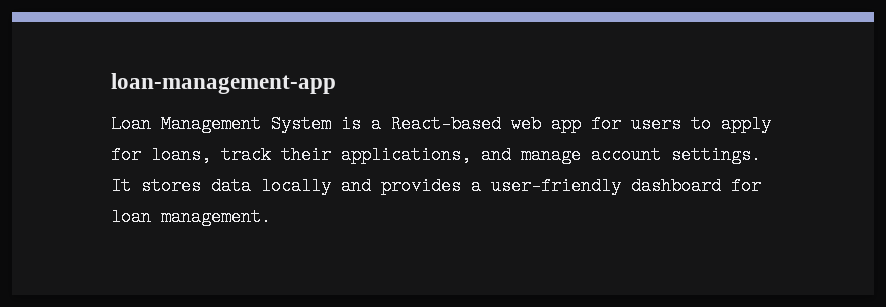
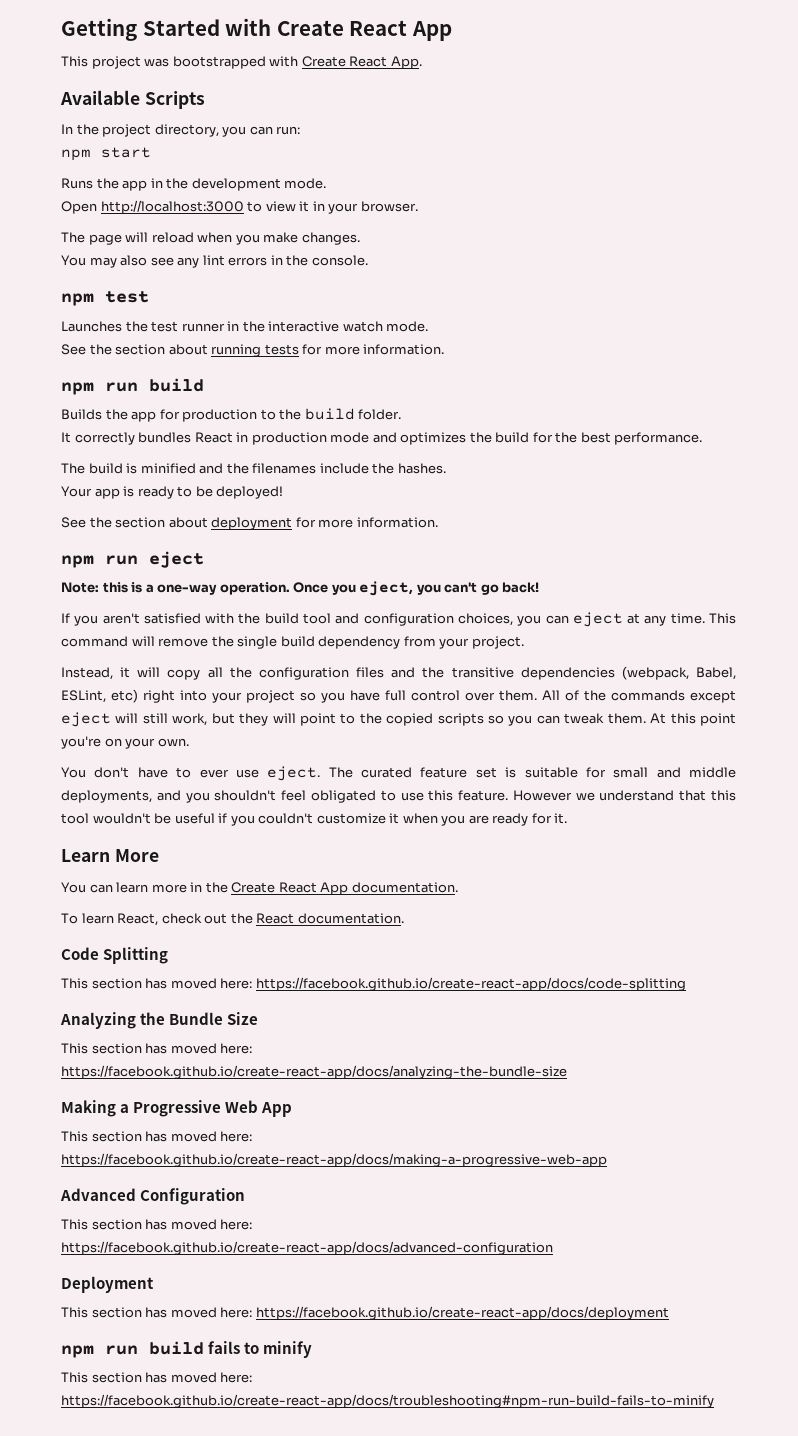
[111,73,336,94] [111,115,771,133] [111,146,761,164] [111,177,761,195] [111,208,271,226] loan-management-app // Loan Management System is a React-based web app for users to apply for loans, track their applications, and manage account settings. It stores data locally and provides a user-friendly dashboard for loan management. -> [61,18,452,41] [61,56,422,69] [60,90,205,109] [61,124,301,137] [61,147,151,161] [61,178,327,191] [61,200,418,214] [61,232,360,245] [61,255,368,268] [61,291,149,306] [61,321,429,332] [61,344,445,357] [61,378,204,395] [61,408,402,422] [61,432,703,445] [61,463,446,474] [61,486,284,499] [61,517,438,530] [61,551,204,568] [61,581,540,596] [61,612,736,627] [61,636,524,649] [61,666,736,680] [61,689,736,703] [61,712,737,727] [61,736,189,749] [61,766,736,781] [61,790,737,803] [61,813,568,826] [61,849,159,862] [61,882,458,895] [61,913,404,926] [61,947,169,964] [61,977,686,991] [60,1012,259,1029] [61,1043,253,1054] [61,1065,567,1079] [61,1100,293,1117] [61,1131,253,1142] [61,1153,607,1167] [60,1188,246,1205] [61,1219,253,1230] [61,1241,553,1255] [61,1276,154,1293] [61,1306,669,1320] [61,1341,313,1358] [61,1372,253,1383] [61,1394,714,1408] Getting Started with Create React App // This project was bootstrapped with Create React App. // Available Scripts // In the project directory, you can run: // npm start // Runs the app in the development mode. // Open http://localhost:3000 to view it in your browser. // The page will reload when you make changes. // You may also see any lint errors in the console. // npm test // Launches the test runner in the interactive watch mode. // See the section about running tests for more information. // npm run build // Builds the app for production to the build folder. // It correctly bundles React in production mode and optimizes the build for the best performance. // The build is minified and the filenames include the hashes. // Your app is ready to be deployed! // See the section about deployment for more information. // npm run eject // Note: this is a one-way operation. Once you eject, you can't go back! // If you aren't satisfied with the build tool and configuration choices, you can eject at any time. This command will remove the single build dependency from your project. // Instead, it will copy all the configuration files and the transitive dependencies (webpack, Babel, ESLint, etc) right into your project so you have full control over them. All of the commands except eject will still work, but they will point to the copied scripts so you can tweak them. At this point you're on your own. // You don't have to ever use eject. The curated feature set is suitable for small and middle deployments, and you shouldn't feel obligated to use this feature. However we understand that this tool wouldn't be useful if you couldn't customize it when you are ready for it. // Learn More // You can learn more in the Create React App documentation. // To learn React, check out the React documentation. // Code Splitting // This section has moved here: https://facebook.github.io/create-react-app/docs/code-splitting // Analyzing the Bundle Size // This section has moved here: https://facebook.github.io/create-react-app/docs/analyzing-the-bundle-size // Making a Progressive Web App // This section has moved here: https://facebook.github.io/create-react-app/docs/making-a-progressive-web-app // Advanced Configuration // This section has moved here: https://facebook.github.io/create-react-app/docs/advanced-configuration // Deployment // This section has moved here: https://facebook.github.io/create-react-app/docs/deployment // npm run build fails to minify // This section has moved here: https://facebook.github.io/create-react-app/docs/troubleshooting#npm-run-build-fails-to-minify

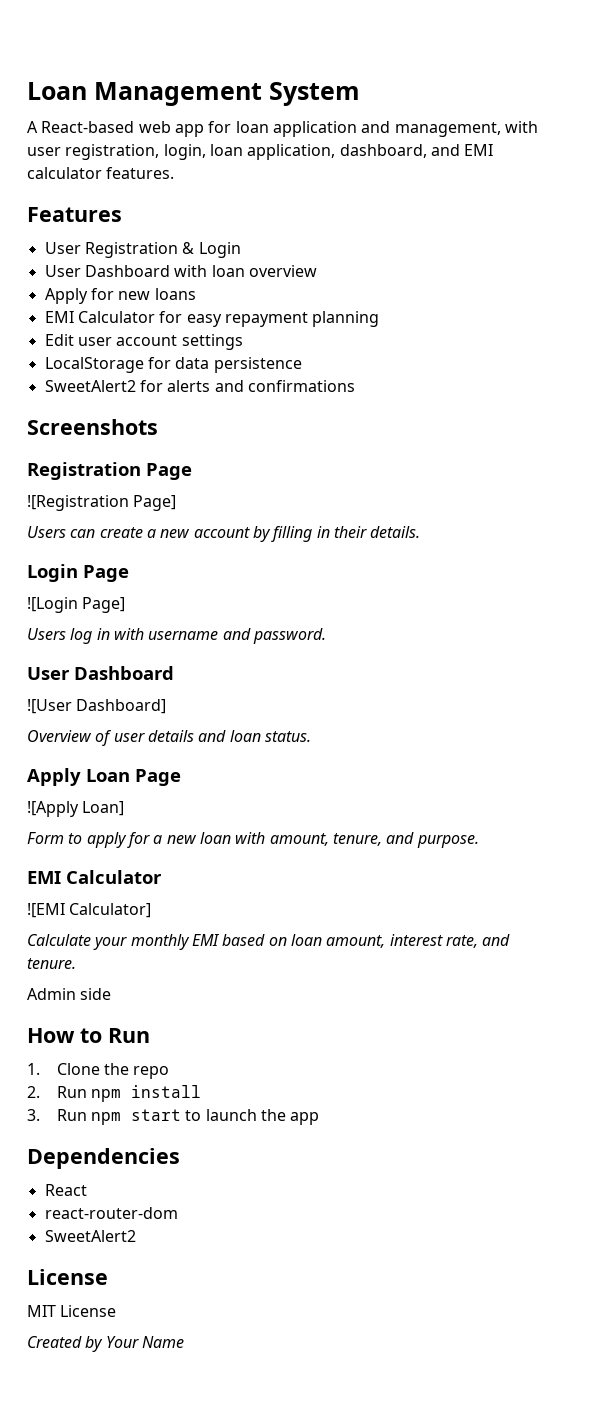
[61,18,452,41] [61,56,422,69] [60,90,205,109] [61,124,301,137] Getting Started with Create React App // This project was bootstrapped with Create React App. // Available Scripts // In the project directory, you can run: // -> [27,82,360,106] [27,121,538,137] [27,144,494,160] [27,167,175,179] [27,207,122,222] [44,242,241,258] [44,265,317,277] [44,288,196,304] [44,311,380,327] [44,334,243,350] [44,357,302,373] [44,380,355,392] [27,419,158,435] [27,462,192,480] [27,495,177,511] [27,526,421,542] [27,564,129,582] [27,597,126,613] [27,628,326,644] [27,666,174,680] [27,699,167,714] [27,730,311,746] [27,768,181,786] [27,801,125,817] [27,832,479,848] [27,870,162,884] [27,903,152,918] [27,934,511,950] [27,958,76,969] [27,988,112,1000] [27,1028,150,1043] [27,1063,170,1079] [27,1085,201,1102] [27,1109,87,1121] Loan Management System // A React-based web app for loan application and management, with user registration, login, loan application, dashboard, and EMI calculator features. // Features // User Registration & Login // User Dashboard with loan overview // Apply for new loans // EMI Calculator for easy repayment planning // Edit user account settings // LocalStorage for data persistence // SweetAlert2 for alerts and confirmations // Screenshots // Registration Page // ![Registration Page] // Users can create a new account by filling in their details. // Login Page // ![Login Page] // Users log in with username and password. // User Dashboard // ![User Dashboard] // Overview of user details and loan status. // Apply Loan Page // ![Apply Loan] // Form to apply for a new loan with amount, tenure, and purpose. // EMI Calculator // ![EMI Calculator] // Calculate your monthly EMI based on loan amount, interest rate, and tenure. // Admin side // How to Run // 1. Clone the repo // 2. Run npm install // 3. Run
[61,178,327,191] [61,200,418,214] [61,232,360,245] [61,255,368,268] [61,291,149,306] [61,321,429,332] [61,344,445,357] [61,378,204,395] [61,408,402,422] [61,432,703,445] [61,463,446,474] [61,486,284,499] [61,517,438,530] [61,551,204,568] [61,581,540,596] [61,612,736,627] [61,636,524,649] [61,666,736,680] [61,689,736,703] [61,712,737,727] [61,736,189,749] [61,766,736,781] [61,790,737,803] [61,813,568,826] [61,849,159,862] [61,882,458,895] [61,913,404,926] [61,947,169,964] [61,977,686,991] [60,1012,259,1029] [61,1043,253,1054] [61,1065,567,1079] [61,1100,293,1117] [61,1131,253,1142] [61,1153,607,1167] [60,1188,246,1205] [61,1219,253,1230] [61,1241,553,1255] [61,1276,154,1293] [61,1306,669,1320] [61,1341,313,1358] [61,1372,253,1383] [61,1394,714,1408] // Runs the app in the development mode. // Open http://localhost:3000 to view it in your browser. // The page will reload when you make changes. // You may also see any lint errors in the console. // npm test // Launches the test runner in the interactive watch mode. // See the section about running tests for more information. // npm run build // Builds the app for production to the build folder. // It correctly bundles React in production mode and optimizes the build for the best performance. // The build is minified and the filenames include the hashes. // Your app is ready to be deployed! // See the section about deployment for more information. // npm run eject // Note: this is a one-way operation. Once you eject, you can't go back! // If you aren't satisfied with the build tool and configuration choices, you can eject at any time. This command will remove the single build dependency from your project. // Instead, it will copy all the configuration files and the transitive dependencies (webpack, Babel, ESLint, etc) right into your project so you have full control over them. All of the commands except eject will still work, but they will point to the copied scripts so you can tweak them. At this point you're on your own. // You don't have to ever use eject. The curated feature set is suitable for small and middle deployments, and you shouldn't feel obligated to use this feature. However we understand that this tool wouldn't be useful if you couldn't customize it when you are ready for it. // Learn More // You can learn more in the Create React App documentation. // To learn React, check out the React documentation. // Code Splitting // This section has moved here: https://facebook.github.io/create-react-app/docs/code-splitting // Analyzing the Bundle Size // This section has moved here: https://facebook.github.io/create-react-app/docs/analyzing-the-bundle-size // Making a Progressive Web App // This section has moved here: https://facebook.github.io/create-react-app/docs/making-a-progressive-web-app // Advanced Configuration // This section has moved here: https://facebook.github.io/create-react-app/docs/advanced-configuration // Deployment // This section has moved here: https://facebook.github.io/create-react-app/docs/deployment // npm run build fails to minify // This section has moved here: https://facebook.github.io/create-react-app/docs/troubleshooting#npm-run-build-fails-to-minify -> [185,1109,320,1125] [27,1148,180,1169] [44,1184,87,1196] [44,1207,178,1219] [44,1230,136,1242] [27,1269,108,1285] [27,1305,117,1317] [27,1336,184,1352] to launch the app // Dependencies // React // react-router-dom // SweetAlert2 // License // MIT License // Created by Your Name

